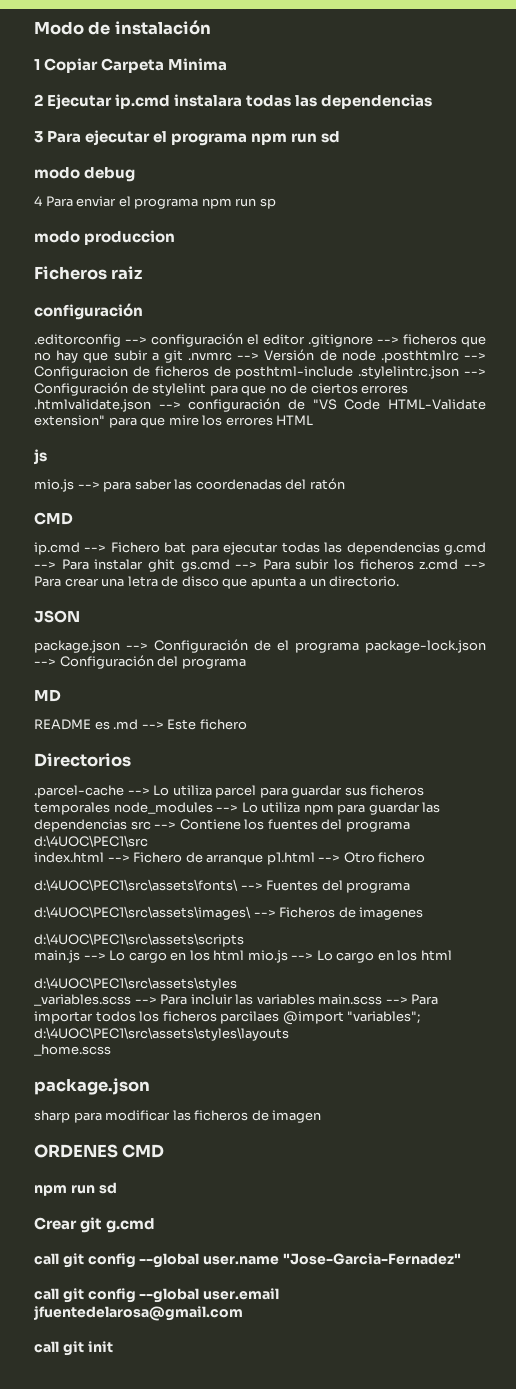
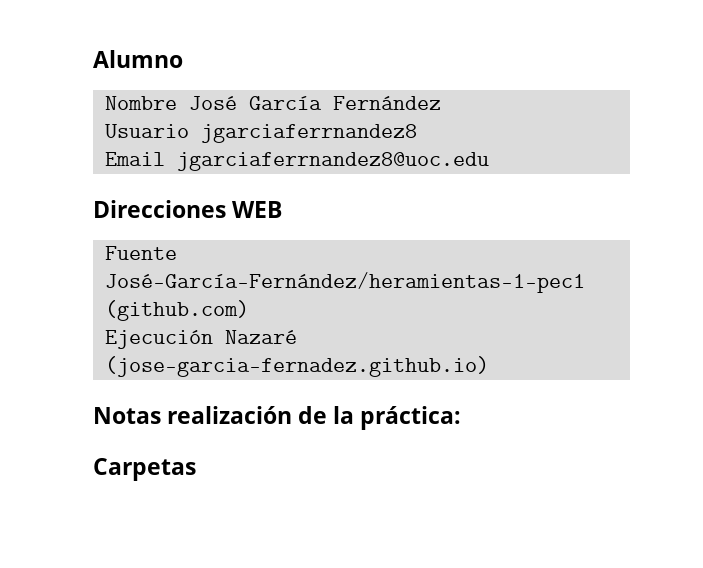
[34,20,211,35] [34,58,228,73] [34,94,433,110] [34,130,341,146] [34,167,136,182] [34,196,276,209] [34,230,176,245] [34,266,143,280] [34,303,143,320] [34,333,486,347] [34,349,487,363] [34,366,486,379] [34,382,409,396] [34,398,487,412] [34,415,314,428] [34,449,47,465] [34,478,345,492] [34,512,73,525] [34,542,486,555] [34,559,486,572] [34,576,400,589] [34,610,80,623] [34,639,486,653] [34,655,246,669] [34,689,61,702] [34,719,247,730] [34,753,131,767] [34,785,425,798] [34,802,441,815] [34,819,410,832] [34,835,148,847] [34,852,426,865] [34,879,411,893] [34,906,424,920] [34,933,244,947] [34,950,452,963] [34,977,237,991] [34,994,439,1006] [34,1011,421,1025] [34,1027,289,1041] [34,1044,111,1056] [34,1078,150,1095] [34,1110,322,1123] [34,1144,165,1158] [34,1182,117,1196] [34,1217,156,1233] [34,1253,461,1268] [34,1288,280,1303] [34,1306,243,1321] [34,1341,113,1356] Modo de instalación // 1 Copiar Carpeta Minima // 2 Ejecutar ip.cmd instalara todas las dependencias // 3 Para ejecutar el programa npm run sd // modo debug // 4 Para enviar el programa npm run sp // modo produccion // Ficheros raiz // configuración // .editorconfig --> configuración el editor .gitignore --> ficheros que no hay que subir a git .nvmrc --> Versión de node .posthtmlrc --> Configuracion de ficheros de posthtml-include .stylelintrc.json --> Configuración de stylelint para que no de ciertos errores .htmlvalidate.json --> configuración de "VS Code HTML-Validate extension" para que mire los errores HTML // js // mio.js --> para saber las coordenadas del ratón // CMD // ip.cmd --> Fichero bat para ejecutar todas las dependencias g.cmd --> Para instalar ghit gs.cmd --> Para subir los ficheros z.cmd --> Para crear una letra de disco que apunta a un directorio. // JSON // package.json --> Configuración de el programa package-lock.json --> Configuración del programa // MD // README es .md --> Este fichero // Directorios // .parcel-cache --> Lo utiliza parcel para guardar sus ficheros temporales node_modules --> Lo utiliza npm para guardar las dependencias src --> Contiene los fuentes del programa d:\4UOC\PEC1\src // index.html --> Fichero de arranque p1.html --> Otro fichero // d:\4UOC\PEC1\src\assets\fonts\ --> Fuentes del programa // d:\4UOC\PEC1\src\assets\images\ --> Ficheros de imagenes // d:\4UOC\PEC1\src\assets\scripts // main.js --> Lo cargo en los html mio.js --> Lo cargo en los html // d:\4UOC\PEC1\src\assets\styles // _variables.scss --> Para incluir las variables main.scss --> Para importar todos los ficheros parcilaes @import "variables"; d:\4UOC\PEC1\src\assets\styles\layouts // _home.scss // package.json // sharp para modificar las ficheros de imagen // ORDENES CMD // npm run sd // Crear git g.cmd // call git config --global user.name "Jose-Garcia-Fernadez" // call git config --global user.email jfuentedelarosa@gmail.com // call git init -> [93,50,183,68] [104,96,441,110] [104,124,417,143] [104,152,489,171] [93,200,283,218] [104,246,177,260] [104,272,585,293] [104,300,249,321] [104,330,297,349] [104,356,489,377] [93,406,462,430] [93,458,196,481] Alumno // Nombre José García Fernández // Usuario jgarciaferrnandez8 // Email jgarciaferrnandez8@uoc.edu // Direcciones WEB // Fuente José-García-Fernández/heramientas-1-pec1 (github.com) // Ejecución Nazaré (jose-garcia-fernadez.github.io) // Notas realización de la práctica: // Carpetas

